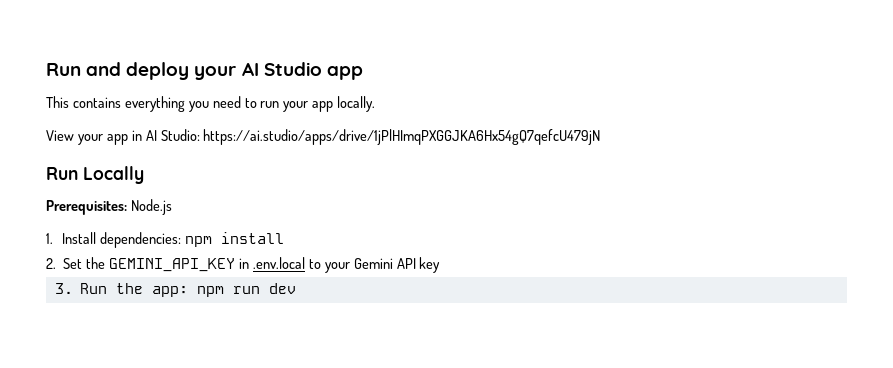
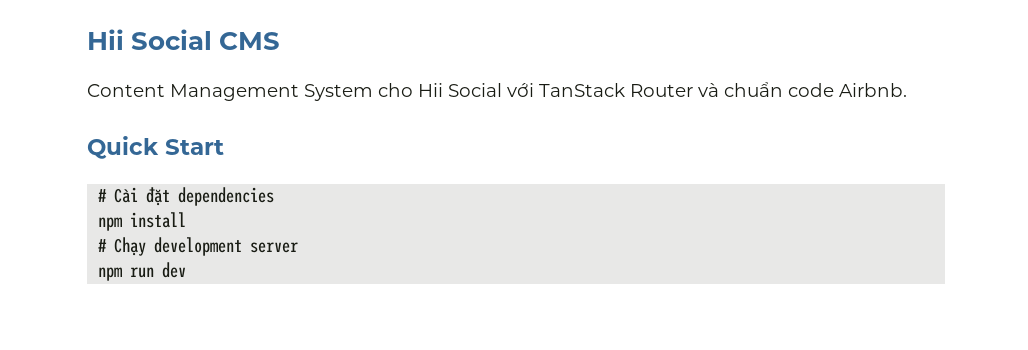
[46,62,363,80] [46,96,376,112] [46,129,601,145] [46,166,144,184] [46,199,172,215] [46,232,284,248] [46,257,441,273] [54,283,188,297] Run and deploy your AI Studio app // This contains everything you need to run your app locally. // View your app in AI Studio: https://ai.studio/apps/drive/1jPlHImqPXGGJKA6Hx54gQ7qefcU479jN // Run Locally // Prerequisites: Node.js // 1. Install dependencies: npm install // 2. Set the GEMINI_API_KEY in .env.local to your Gemini API key // 3. Run the app: -> [87,29,281,50] [87,82,907,101] [87,136,224,159] [98,187,275,206] [98,212,187,231] [98,237,299,256] Hii Social CMS // Content Management System cho Hii Social với TanStack Router và chuẩn code Airbnb. // Quick Start // # Cài đặt dependencies // npm install // # Chạy development server //

